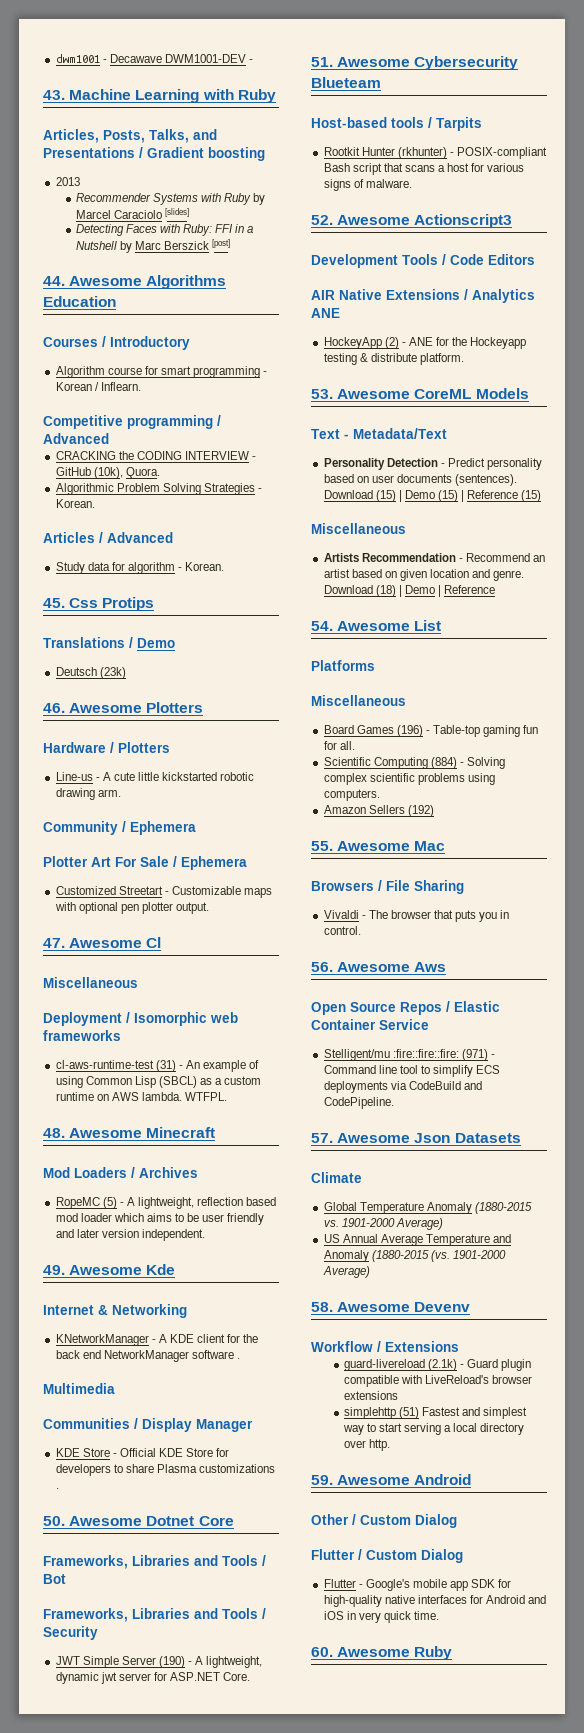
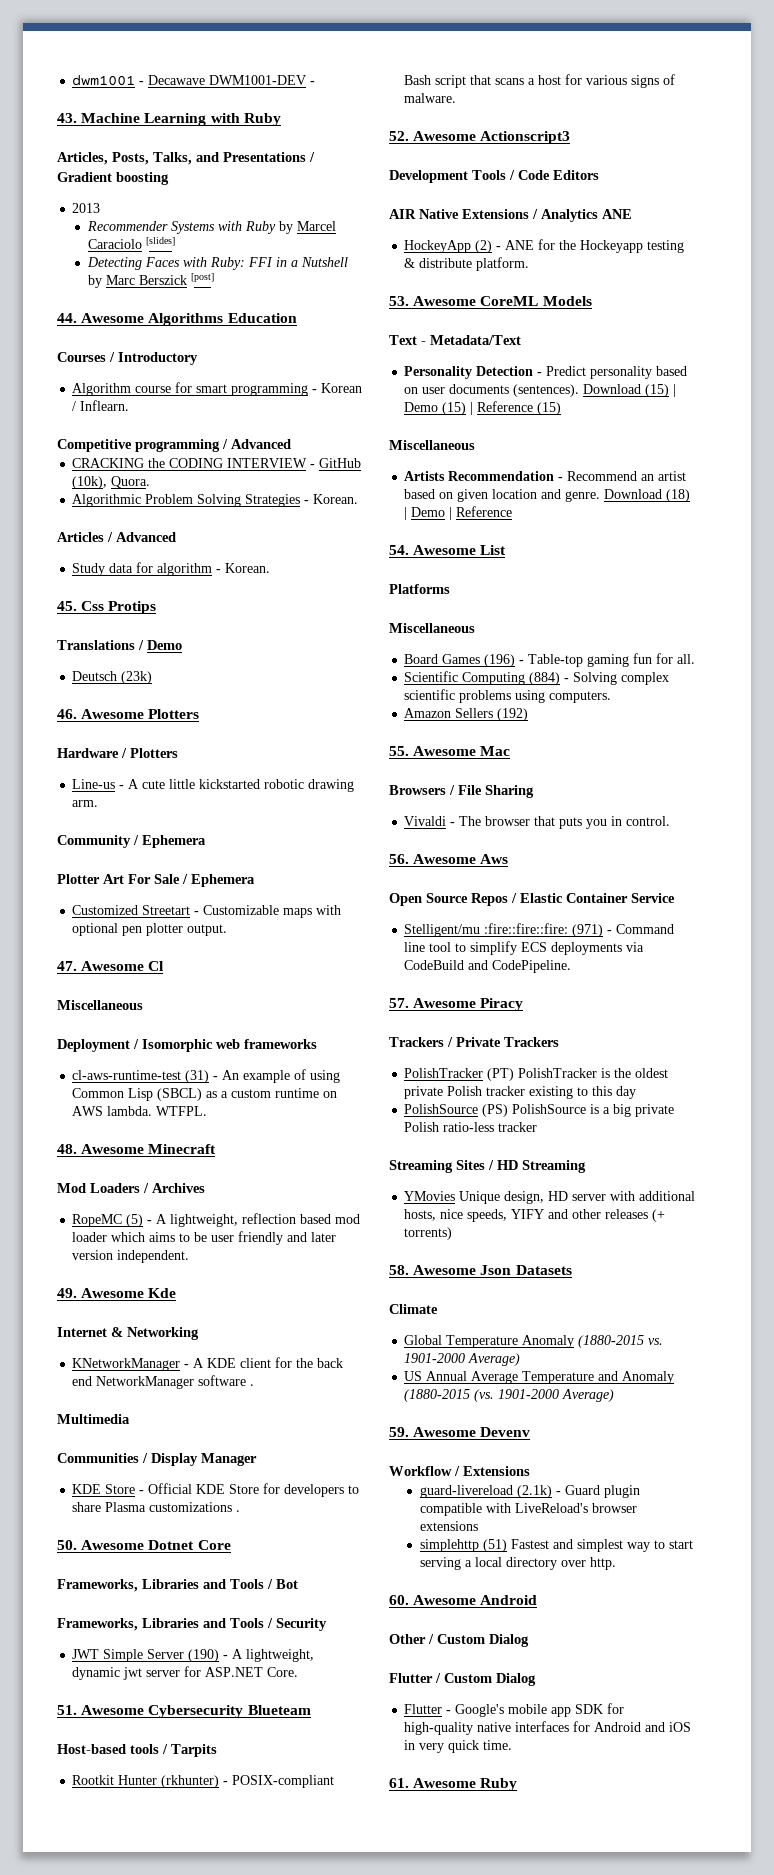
(411, 1138) none -> [480,998,524,1011] [389,1037,559,1047] [404,1068,669,1081] [404,1086,637,1099] [404,1104,675,1117] [404,1122,538,1132] [389,1160,586,1173] [404,1191,696,1204] [404,1209,666,1222] [404,1227,453,1240] [389,1265,477,1275] Piracy // Trackers / Private Trackers // PolishTracker (PT) PolishTracker is the oldest private Polish tracker existing to this day // PolishSource (PS) PolishSource is a big private Polish ratio-less tracker // Streaming Sites / HD Streaming // YMovies Unique design, HD server with additional hosts, nice speeds, YIFY and other releases (+ torrents) // 58. Awesome
[311,1302,333,1312] 58. -> [389,1427,409,1437] 59.
[311,1475,333,1485] 59. -> [389,1595,409,1605] 60.
[311,1647,333,1657] 60. -> [389,1778,409,1788] 61.

